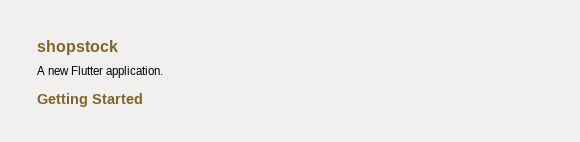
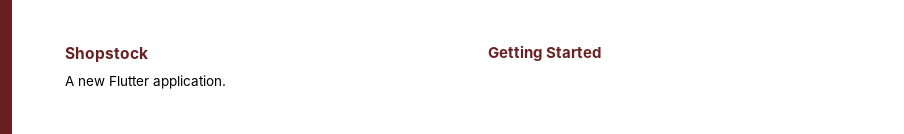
[37,40,118,55] shopstock -> [65,47,148,63] Shopstock

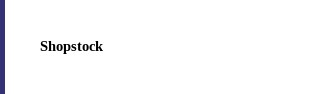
[65,75,226,89] [488,45,602,61] // A new Flutter application. // Getting Started -> (104, 47) none

